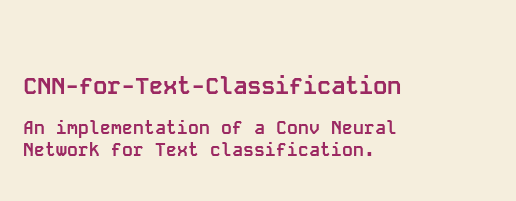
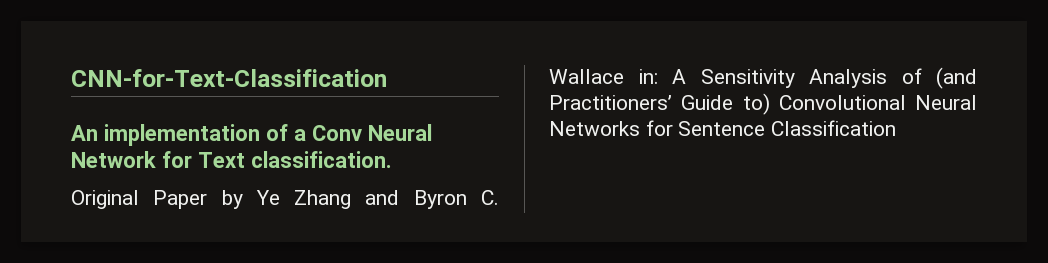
(375, 148) none -> [71,190,499,209] [549,67,977,89] [549,93,977,115] [549,120,897,136] // Original Paper by Ye Zhang and Byron C. Wallace in: A Sensitivity Analysis of (and Practitioners’ Guide to) Convolutional Neural Networks for Sentence Classification

